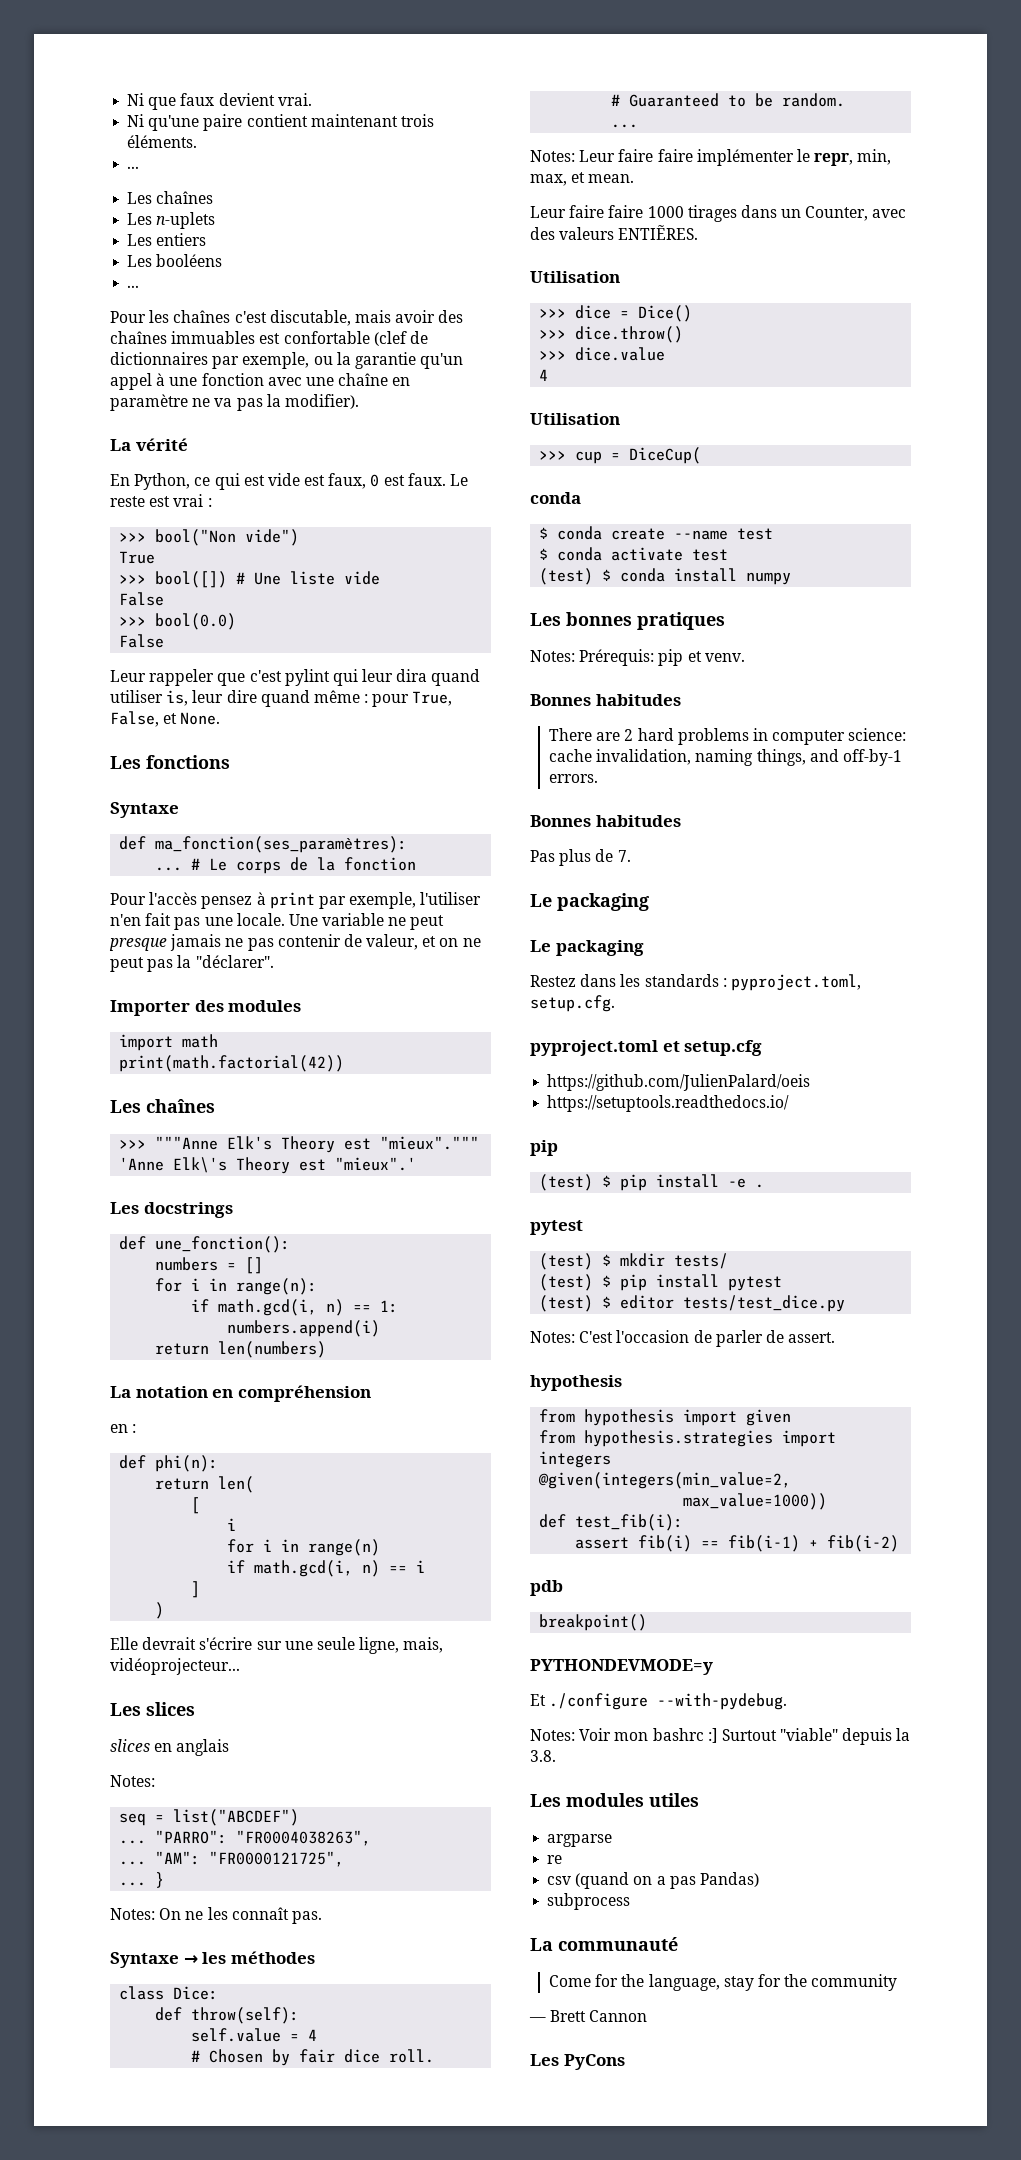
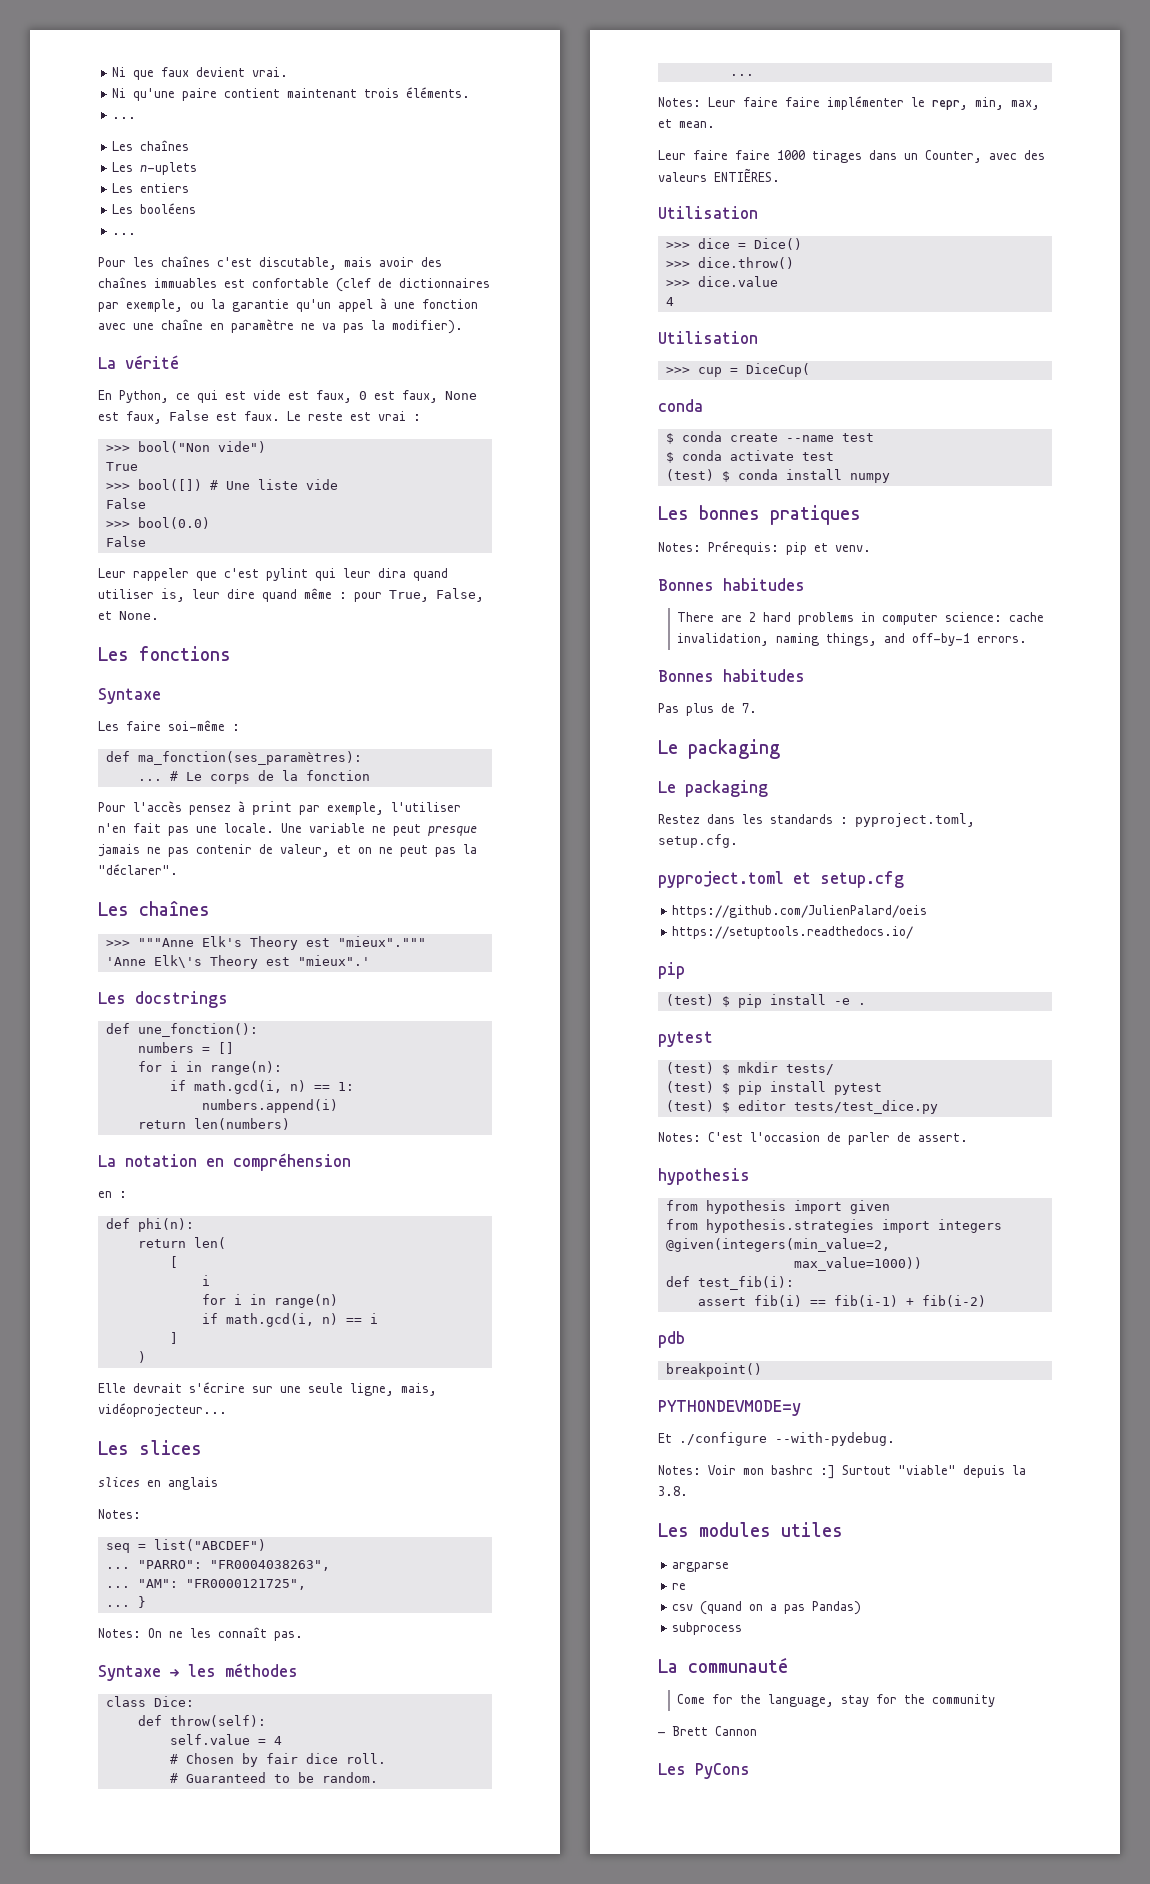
(405, 480) none -> [402,390,477,403] [98,410,237,424] faux, None est faux, False est
(179, 810) none -> [98,720,240,731] // Les faire soi-même :
[110,1000,302,1016] [119,1034,219,1051] [119,1055,345,1072] // Importer des modules // import math // print(math.factorial(42)) -> (178, 869) none

